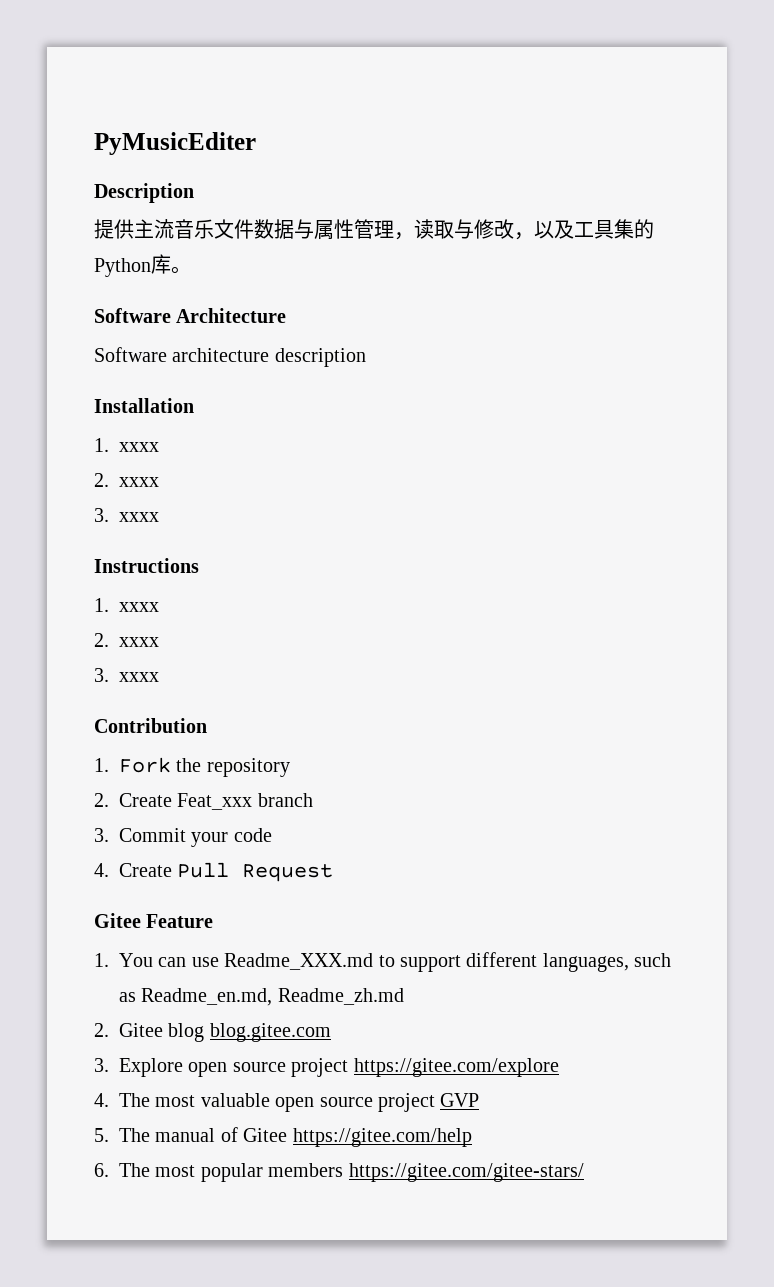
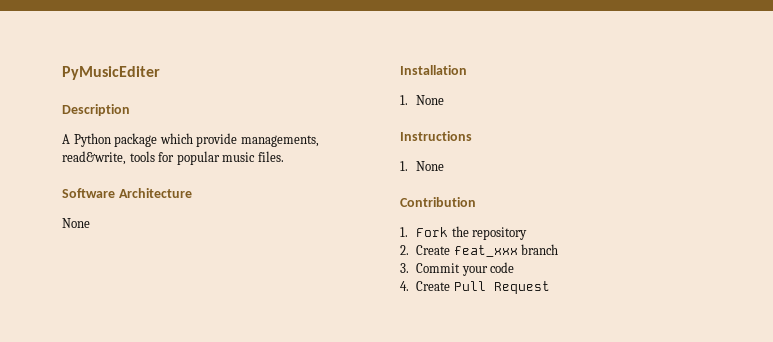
[94,219,654,240] [94,254,191,277] 提供主流音乐文件数据与属性管理，读取与修改，以及工具集的Python库。 -> [62,133,319,147] [62,151,284,165] A Python package which provide managements, read&write, tools for popular music files.
[94,347,366,367] // Software architecture description -> [62,218,90,228] // None
[119,442,160,452] [94,473,160,487] [94,508,160,522] [94,558,199,573] [94,598,160,612] [94,633,160,647] [94,668,160,682] xxxx // 2. xxxx // 3. xxxx // Instructions // 1. xxxx // 2. xxxx // 3. xxxx -> [416,95,445,105] [400,131,472,141] [400,161,445,171] None // Instructions // 1. None
[177,793,253,810] Feat_xxx -> [453,245,518,257] feat_xxx
[94,913,214,928] [94,952,672,972] [119,988,404,1006] [94,1023,331,1042] [94,1058,559,1077] [94,1093,480,1112] [94,1127,472,1147] [94,1163,584,1182] // Gitee Feature // 1. You can use Readme_XXX.md to support different languages, such as Readme_en.md, Readme_zh.md // 2. Gitee blog blog.gitee.com // 3. Explore open source project https://gitee.com/explore // 4. The most valuable open source project GVP // 5. The manual of Gitee https://gitee.com/help // 6. The most popular members https://gitee.com/gitee-stars/ -> (550, 287) none

